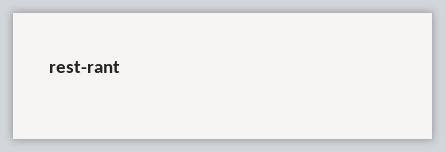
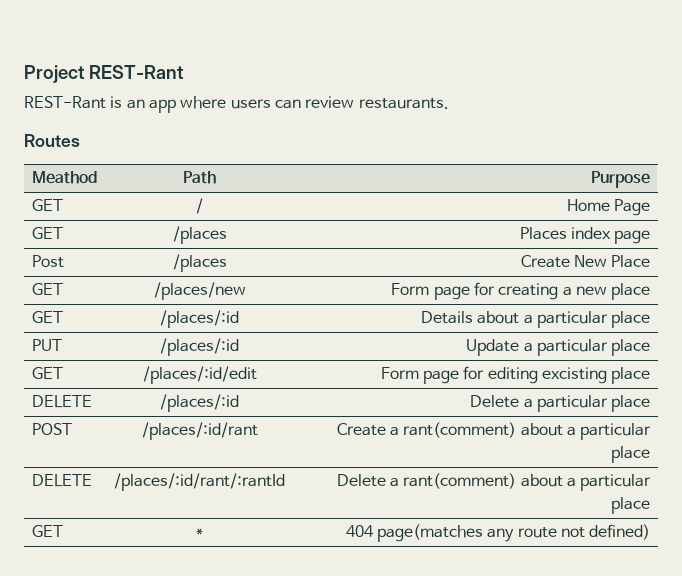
[49,61,120,73] rest-rant -> [24,65,184,83] [24,96,449,113] [24,134,80,147] [31,171,97,184] [183,171,216,184] [591,171,651,188] [31,199,63,211] [196,198,203,214] [566,199,651,216] [31,227,63,239] [172,226,227,244] [519,227,651,244] [31,255,64,268] [172,254,227,272] [520,255,651,268] [31,283,63,295] [153,282,246,300] [391,282,651,300] [31,311,63,323] [160,310,239,328] [420,311,651,328] [31,339,62,351] [160,338,239,356] [466,339,651,356] [31,367,63,379] [142,366,257,384] [380,366,651,384] [31,395,92,408] [160,394,239,412] [470,395,651,412] [31,423,72,435] [141,422,258,440] [336,422,652,440] [611,446,651,463] [31,474,92,487] [114,473,285,491] [336,473,652,491] [611,497,651,514] [31,525,63,537] [196,528,203,537] [345,524,651,542] Project REST-Rant // REST-Rant is an app where users can review restaurants. // Routes // Meathod | Path | Purpose // GET | / | Home Page // GET | /places | Places index page // Post | /places | Create New Place // GET | /places/new | Form page for creating a new place // GET | /places/:id | Details about a particular place // PUT | /places/:id | Update a particular place // GET | /places/:id/edit | Form page for editing excisting place // DELETE | /places/:id | Delete a particular place // POST | /places/:id/rant | Create a rant(comment) about a particular place // DELETE | /places/:id/rant/:rantId | Delete a rant(comment) about a particular place // GET | * | 404 page(matches any route not defined)

